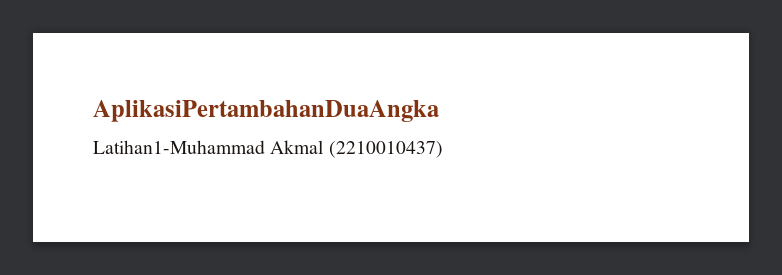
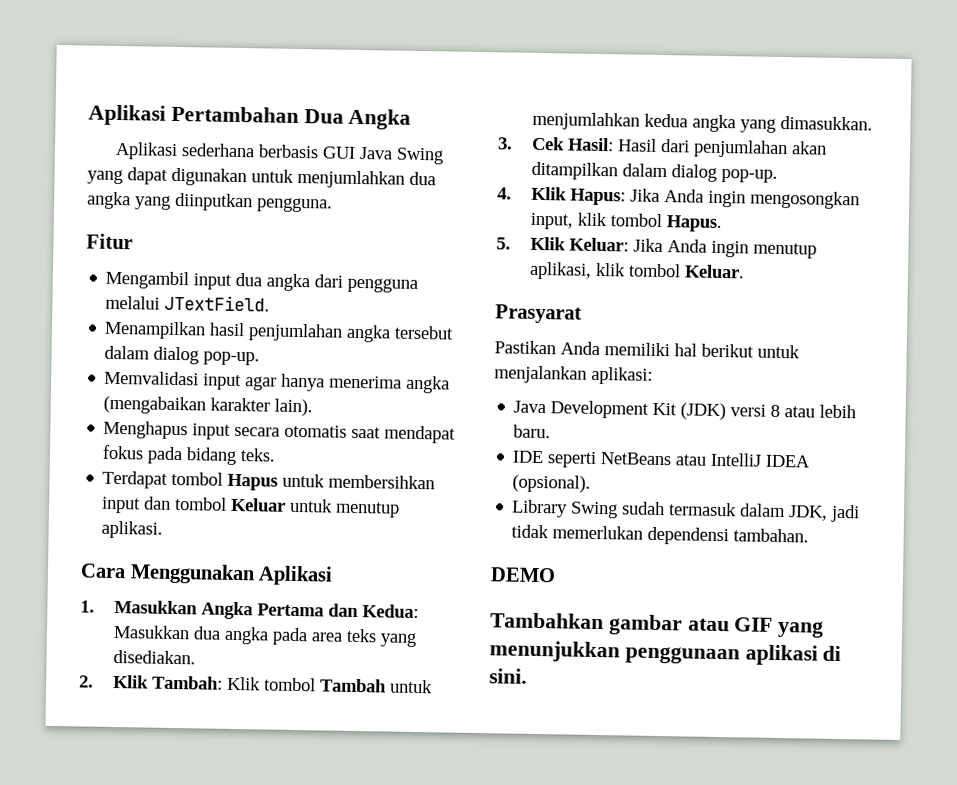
[93,100,439,122] [93,140,443,158] AplikasiPertambahanDuaAngka // Latihan1-Muhammad Akmal (2210010437) -> [88,104,412,130] [114,141,444,165] [87,167,436,189] [86,191,333,213] [86,233,133,250] [105,270,419,293] [105,294,271,312] [104,320,455,343] [104,345,261,366] [104,370,451,394] [103,395,314,417] [103,420,457,444] [102,444,277,466] [102,470,436,491] [101,496,401,518] [101,520,164,539] [80,563,334,586] [80,599,420,620] [113,624,418,648] [113,649,197,665] [79,674,434,694] [532,111,874,133] [498,136,828,159] [531,161,779,183] [497,186,861,210] [530,212,723,233] [496,236,818,259] [529,261,746,280] [495,304,582,324] [494,340,800,359] [494,365,653,385] [513,400,857,421] [513,424,552,439] [512,450,812,468] [512,474,592,493] [511,499,861,523] [511,524,810,546] [490,567,556,583] [490,612,825,638] [489,640,842,666] [489,668,527,684] Aplikasi Pertambahan Dua Angka // Aplikasi sederhana berbasis GUI Java Swing yang dapat digunakan untuk menjumlahkan dua angka yang diinputkan pengguna. // Fitur // Mengambil input dua angka dari pengguna melalui JTextField. // Menampilkan hasil penjumlahan angka tersebut dalam dialog pop-up. // Memvalidasi input agar hanya menerima angka (mengabaikan karakter lain). // Menghapus input secara otomatis saat mendapat fokus pada bidang teks. // Terdapat tombol Hapus untuk membersihkan input dan tombol Keluar untuk menutup aplikasi. // Cara Menggunakan Aplikasi // 1. Masukkan Angka Pertama dan Kedua: Masukkan dua angka pada area teks yang disediakan. // 2. Klik Tambah: Klik tombol Tambah untuk menjumlahkan kedua angka yang dimasukkan. // 3. Cek Hasil: Hasil dari penjumlahan akan ditampilkan dalam dialog pop-up. // 4. Klik Hapus: Jika Anda ingin mengosongkan input, klik tombol Hapus. // 5. Klik Keluar: Jika Anda ingin menutup aplikasi, klik tombol Keluar. // Prasyarat // Pastikan Anda memiliki hal berikut untuk menjalankan aplikasi: // Java Development Kit (JDK) versi 8 atau lebih baru. // IDE seperti NetBeans atau IntelliJ IDEA (opsional). // Library Swing sudah termasuk dalam JDK, jadi tidak memerlukan dependensi tambahan. // DEMO // Tambahkan gambar atau GIF yang menunjukkan penggunaan aplikasi di sini.

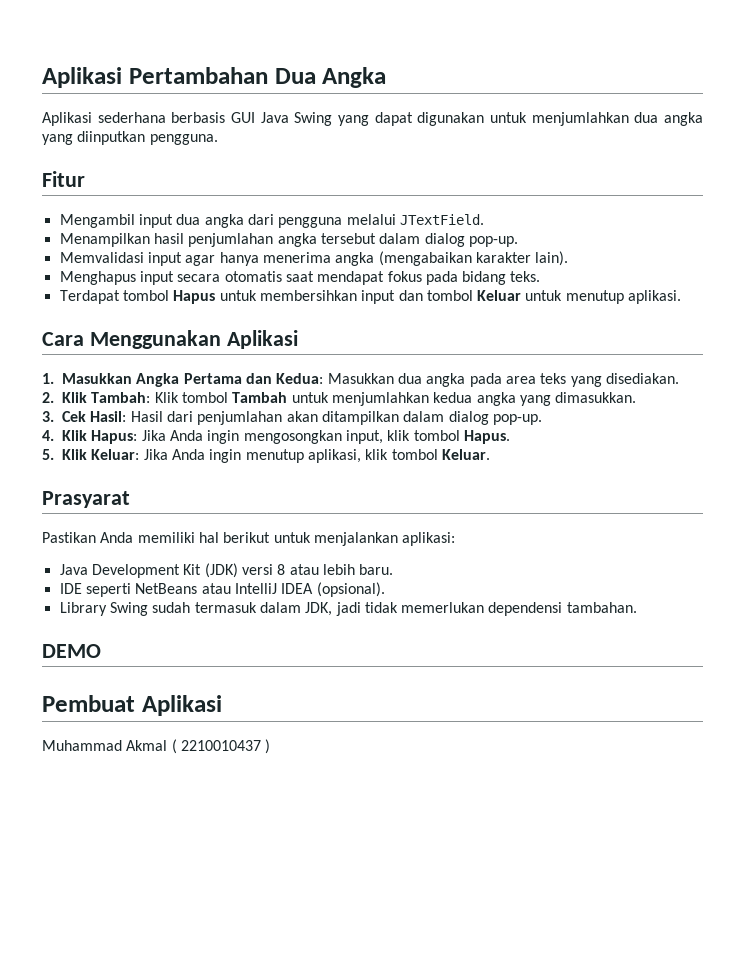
[490,612,825,638] [489,640,842,666] [489,668,527,684] Tambahkan gambar atau GIF yang menunjukkan penggunaan aplikasi di sini. -> [42,695,222,716] [42,739,271,754] Pembuat Aplikasi // Muhammad Akmal ( 2210010437 )

